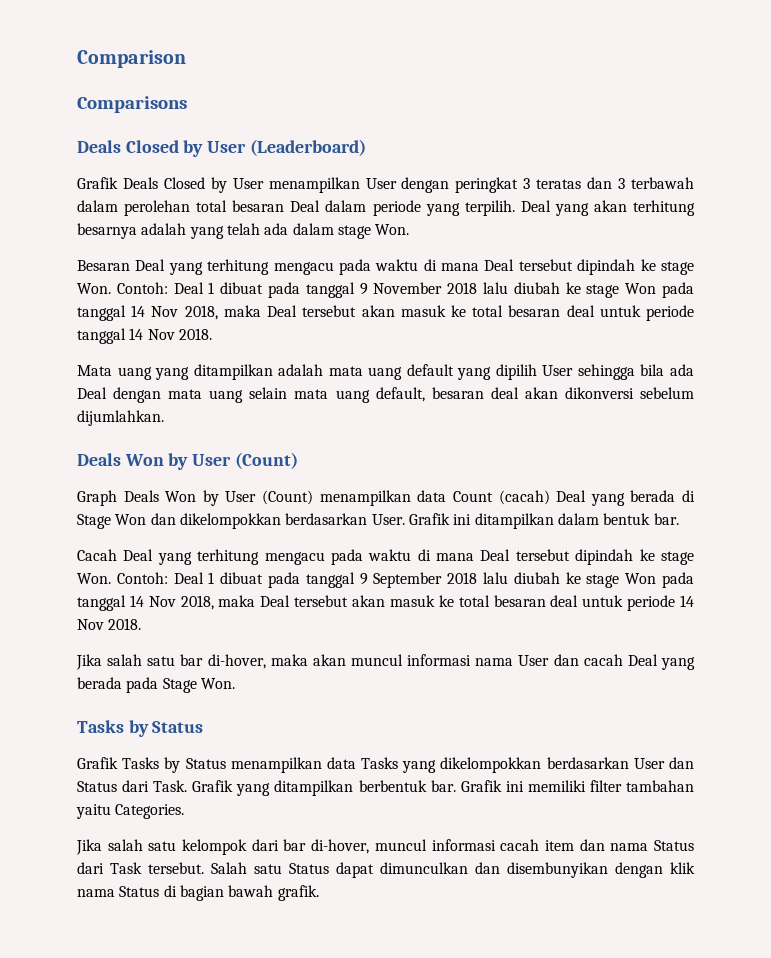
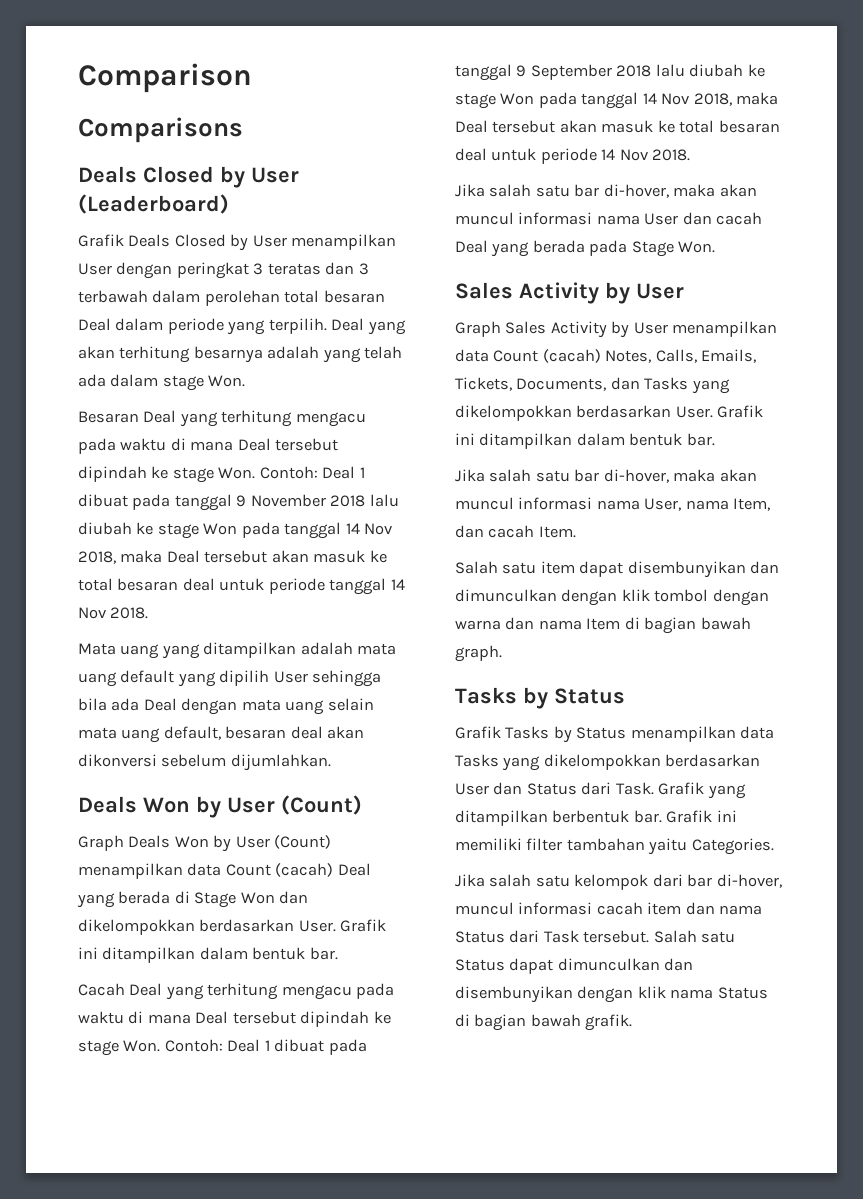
(235, 683) none -> [455,282,684,304] [455,321,778,338] [455,349,757,363] [455,377,730,394] [455,405,764,421] [455,433,715,449] [455,469,757,483] [455,497,771,511] [455,525,576,538] [455,561,780,578] [455,589,769,606] [455,617,751,634] [455,645,502,662] // Sales Activity by User // Graph Sales Activity by User menampilkan data Count (cacah) Notes, Calls, Emails, Tickets, Documents, dan Tasks yang dikelompokkan berdasarkan User. Grafik ini ditampilkan dalam bentuk bar. // Jika salah satu bar di-hover, maka akan muncul informasi nama User, nama Item, dan cacah Item. // Salah satu item dapat disembunyikan dan dimunculkan dengan klik tombol dengan warna dan nama Item di bagian bawah graph.

